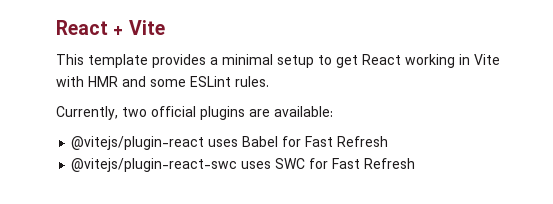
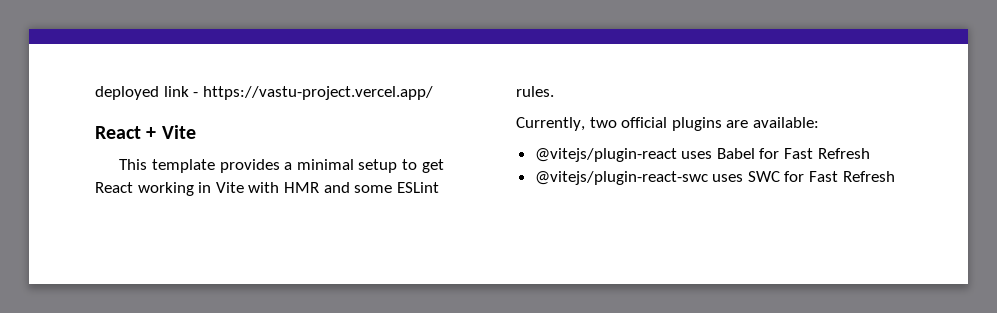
(56, 27) none -> [95,86,433,100] deployed link - https://vastu-project.vercel.app/ //

